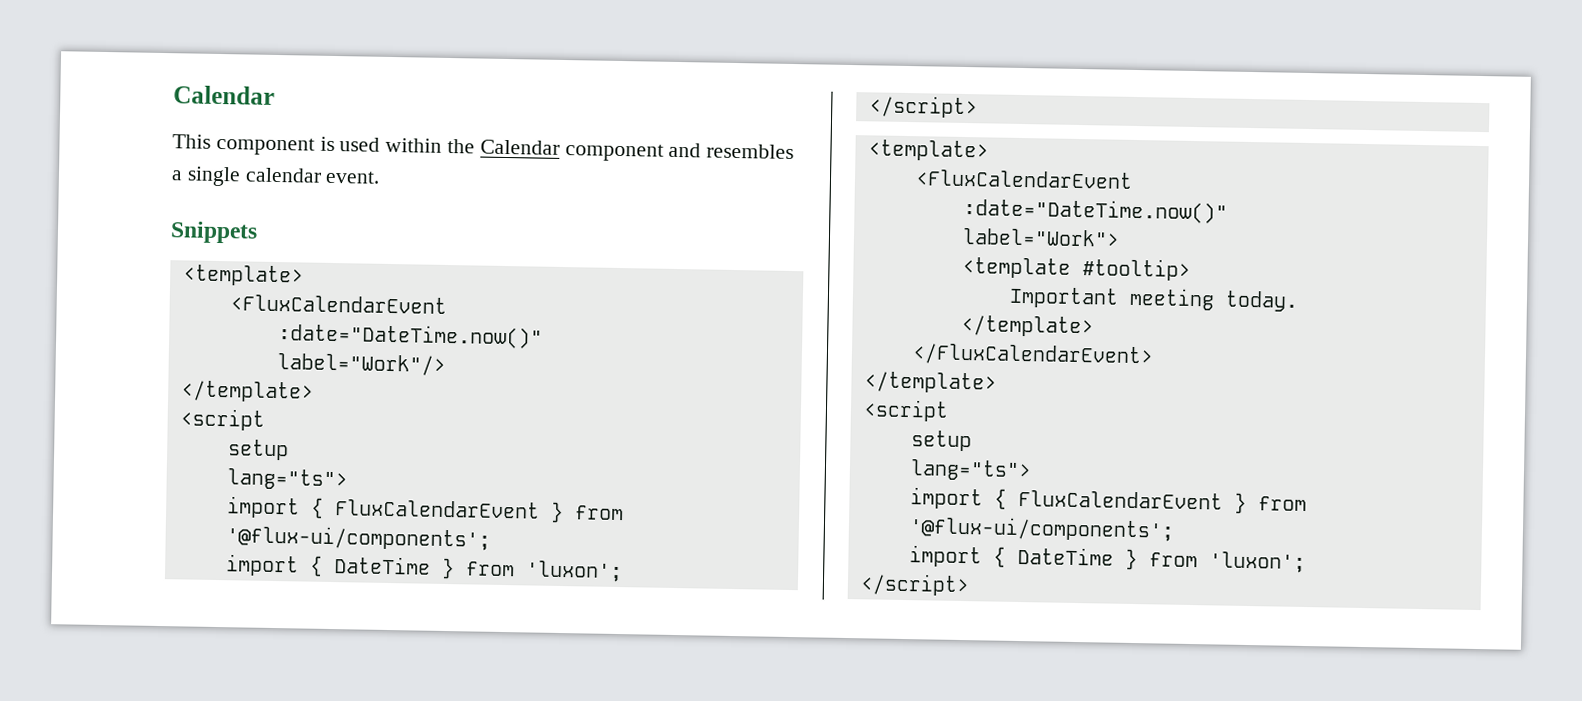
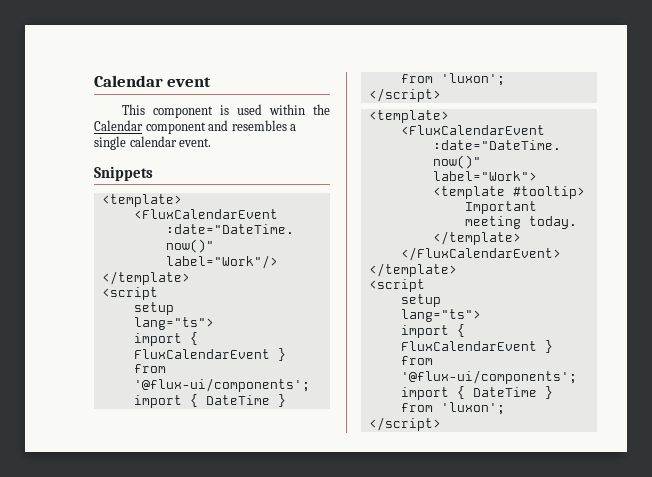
[173,85,275,105] Calendar -> [94,75,212,87] Calendar event

